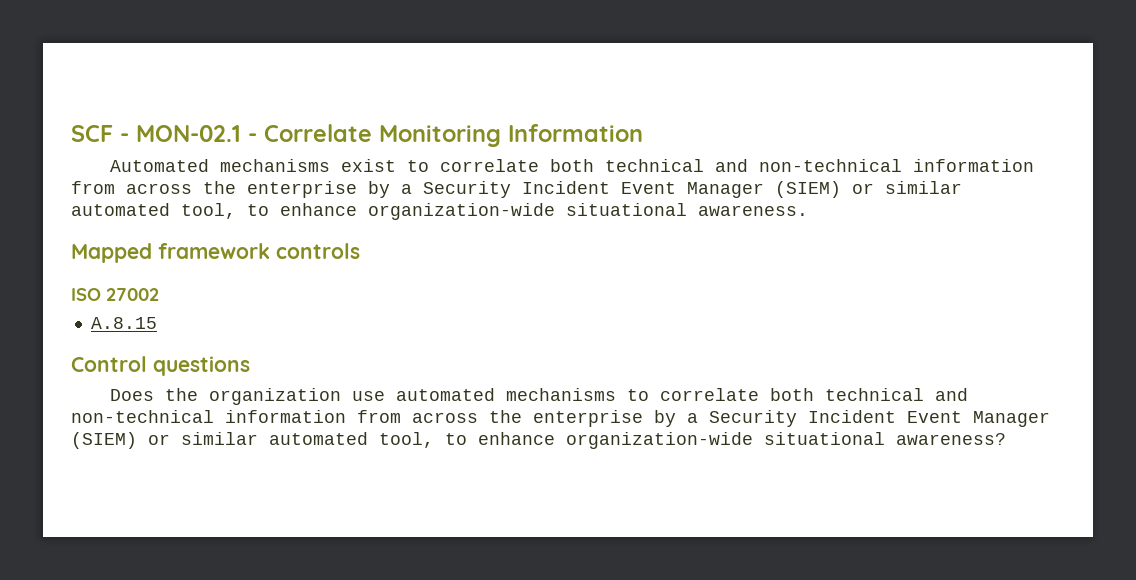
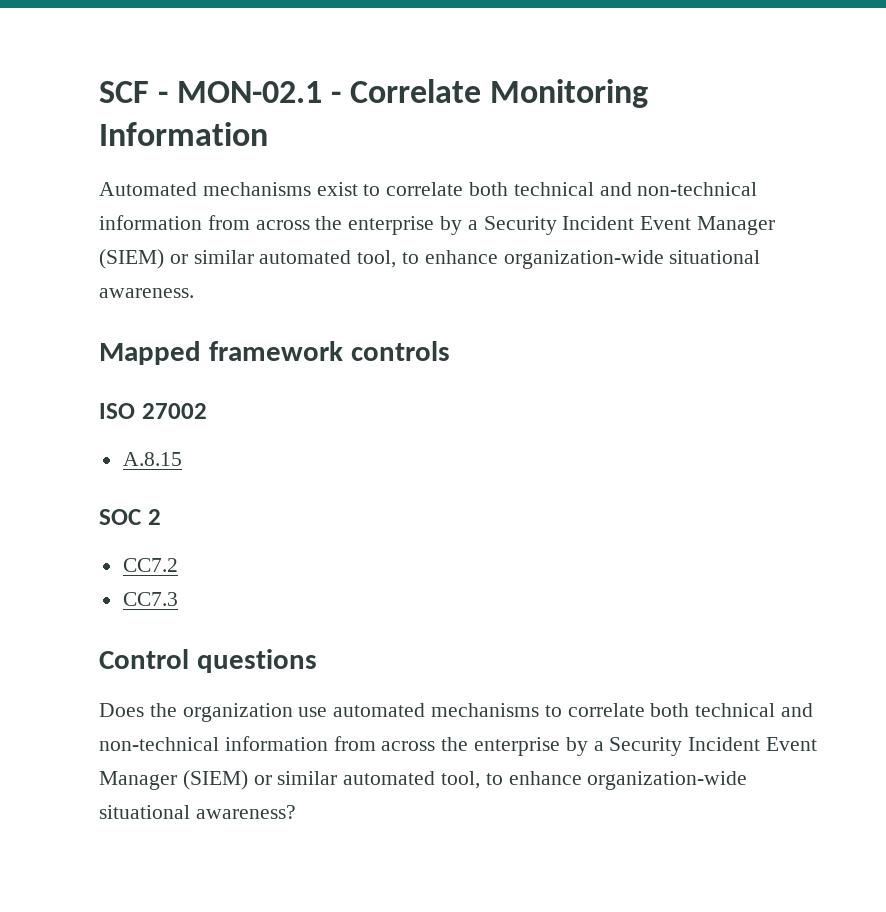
(157, 323) none -> [99,509,161,525] [122,558,178,572] [122,592,178,606] // SOC 2 // CC7.2 // CC7.3

